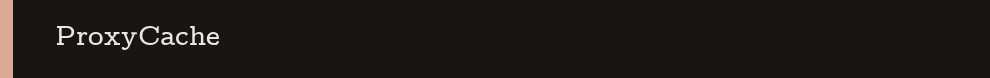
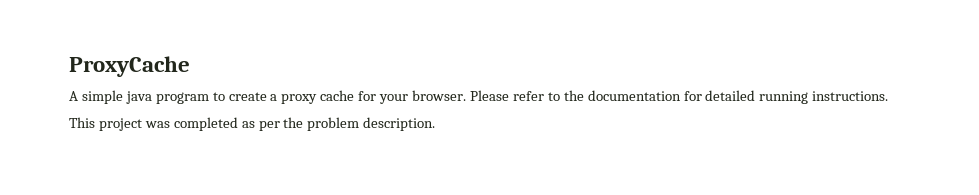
(220, 38) none -> [69,90,889,104] [69,117,436,131] // A simple java program to create a proxy cache for your browser. Please refer to the documentation for detailed running instructions. // This project was completed as per the problem description.

